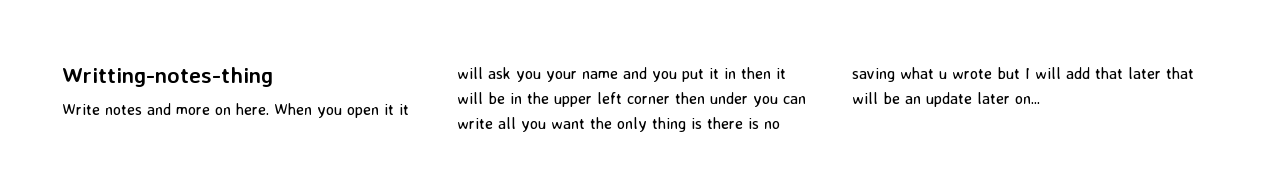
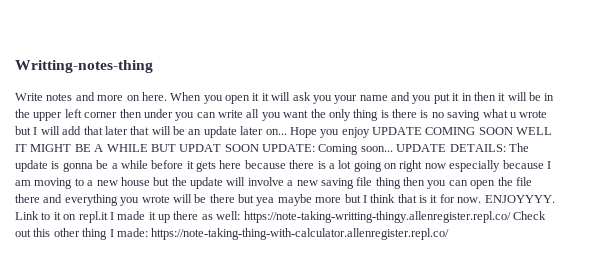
(1040, 100) none -> [289,127,553,138] [15,143,529,155] [15,160,551,172] [15,177,532,189] [15,194,555,206] [15,211,546,223] [15,228,450,240] Hope you enjoy UPDATE COMING SOON WELL IT MIGHT BE A WHILE BUT UPDAT SOON UPDATE: Coming soon... UPDATE DETAILS: The update is gonna be a while before it gets here because there is a lot going on right now especially because I am moving to a new house but the update will involve a new saving file thing then you can open the file there and everything you wrote will be there but yea maybe more but I think that is it for now. ENJOYYYY. Link to it on repl.it I made it up there as well: https://note-taking-writting-thingy.allenregister.repl.co/ Check out this other thing I made: https://note-taking-thing-with-calculator.allenregister.repl.co/

